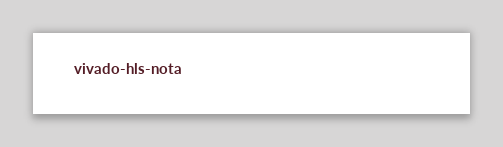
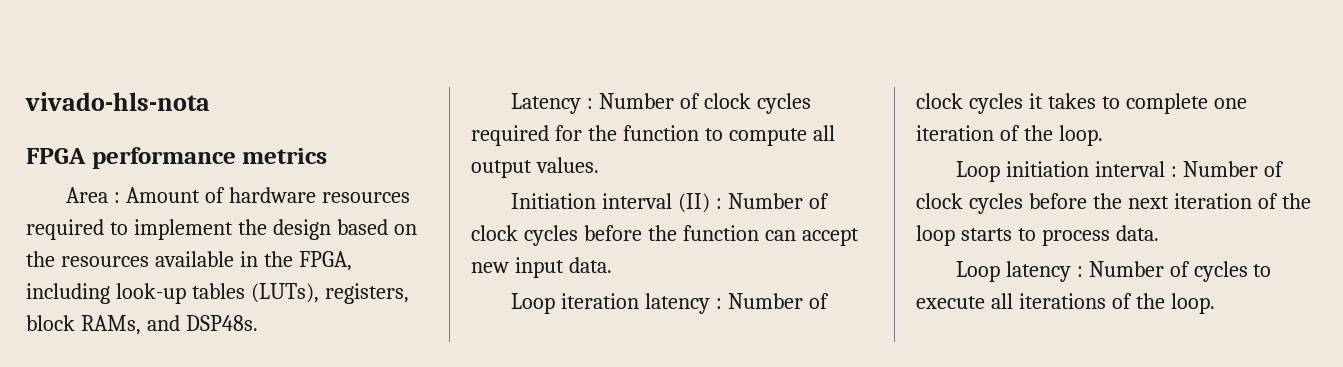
(182, 68) none -> [26,147,328,169] [65,187,410,203] [26,219,417,240] [26,251,352,271] [26,283,409,304] [26,315,258,335] [510,93,811,114] [471,125,835,146] [471,157,599,178] [510,193,829,213] [471,225,859,246] [471,257,612,278] [510,293,829,314] [916,93,1247,114] [916,125,1103,146] [955,161,1284,182] [916,193,1311,214] [916,225,1159,246] [955,261,1272,282] [916,293,1215,314] // FPGA performance metrics // Area : Amount of hardware resources required to implement the design based on the resources available in the FPGA, including look-up tables (LUTs), registers, block RAMs, and DSP48s. // Latency : Number of clock cycles required for the function to compute all output values. // Initiation interval (II) : Number of clock cycles before the function can accept new input data. // Loop iteration latency : Number of clock cycles it takes to complete one iteration of the loop. // Loop initiation interval : Number of clock cycles before the next iteration of the loop starts to process data. // Loop latency : Number of cycles to execute all iterations of the loop.

